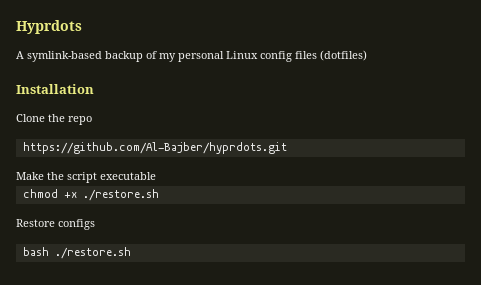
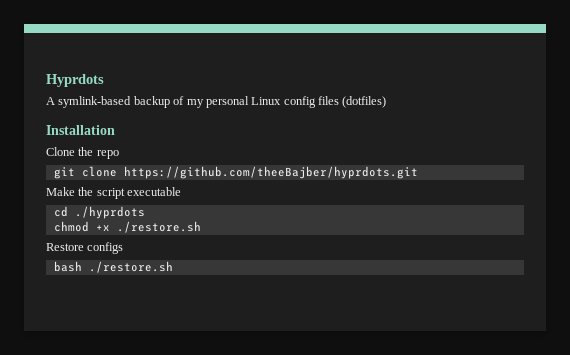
[22,142,287,154] https://github.com/Al-Bajber/hyprdots.git -> [53,166,418,179] git clone https://github.com/theeBajber/hyprdots.git
(156, 176) none -> [53,206,145,219] // cd ./hyprdots

